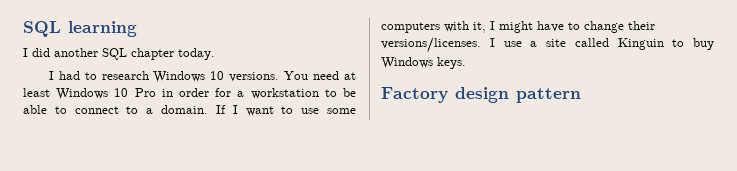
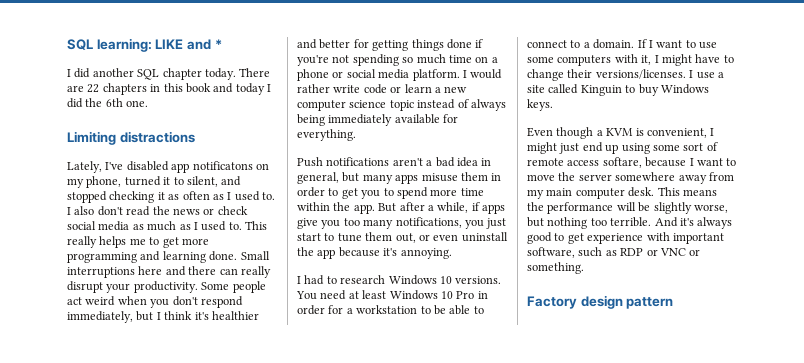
[23,21,137,37] SQL learning -> [67,38,222,52] SQL learning: LIKE and *
(215, 54) none -> [239,68,271,77] [67,83,271,95] [67,98,149,108] [67,131,195,145] [67,161,269,173] [67,176,242,188] [67,191,275,203] [67,206,248,216] [67,221,267,231] [67,236,209,248] [67,251,270,263] [67,266,271,278] [67,281,266,293] [67,296,243,308] [67,311,259,323] [297,39,484,51] [297,54,498,66] [297,69,503,81] [297,84,468,94] [297,99,506,111] [297,114,459,126] [297,129,356,141] [297,157,492,167] [297,172,502,184] [297,187,484,199] [297,202,505,214] [297,217,507,229] [297,232,508,243] [297,247,452,259] There are 22 chapters in this book and today I did the 6th one. // Limiting distractions // Lately, I've disabled app notificatons on my phone, turned it to silent, and stopped checking it as often as I used to. I also don't read the news or check social media as much as I used to. This really helps me to get more programming and learning done. Small interruptions here and there can really disrupt your productivity. Some people act weird when you don't respond immediately, but I think it's healthier and better for getting things done if you're not spending so much time on a phone or social media platform. I would rather write code or learn a new computer science topic instead of always being immediately available for everything. // Push notifications aren't a bad idea in general, but many apps misuse them in order to get you to spend more time within the app. But after a while, if apps give you too many notifications, you just start to tune them out, or even uninstall the app because it's annoying.
(466, 63) none -> [527,127,715,139] [527,142,718,154] [527,157,737,168] [527,172,734,184] [527,187,717,199] [527,202,728,214] [527,217,733,229] [527,232,724,244] [527,247,701,258] [527,262,584,274] // Even though a KVM is convenient, I might just end up using some sort of remote access softare, because I want to move the server somewhere away from my main computer desk. This means the performance will be slightly worse, but nothing too terrible. And it's always good to get experience with important software, such as RDP or VNC or something.

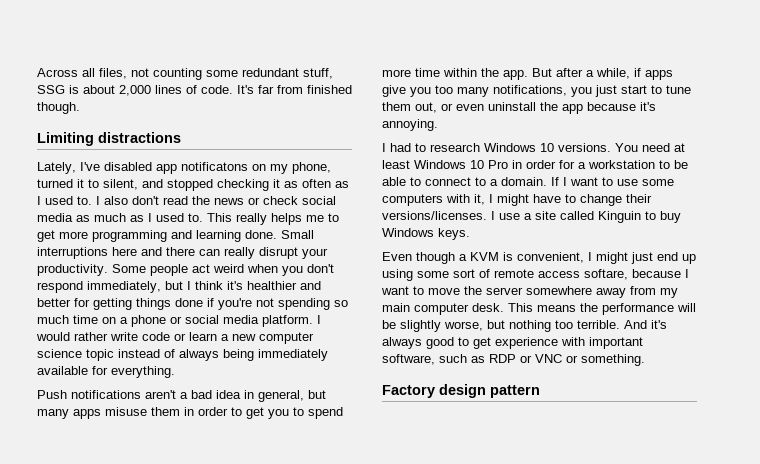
[67,38,222,52] [67,68,271,80] [67,83,271,95] [67,98,149,108] SQL learning: LIKE and * // I did another SQL chapter today. There are 22 chapters in this book and today I did the 6th one. -> [37,68,333,80] [37,85,352,96] [37,102,80,114] Across all files, not counting some redundant stuff, SSG is about 2,000 lines of code. It's far from finished though.

